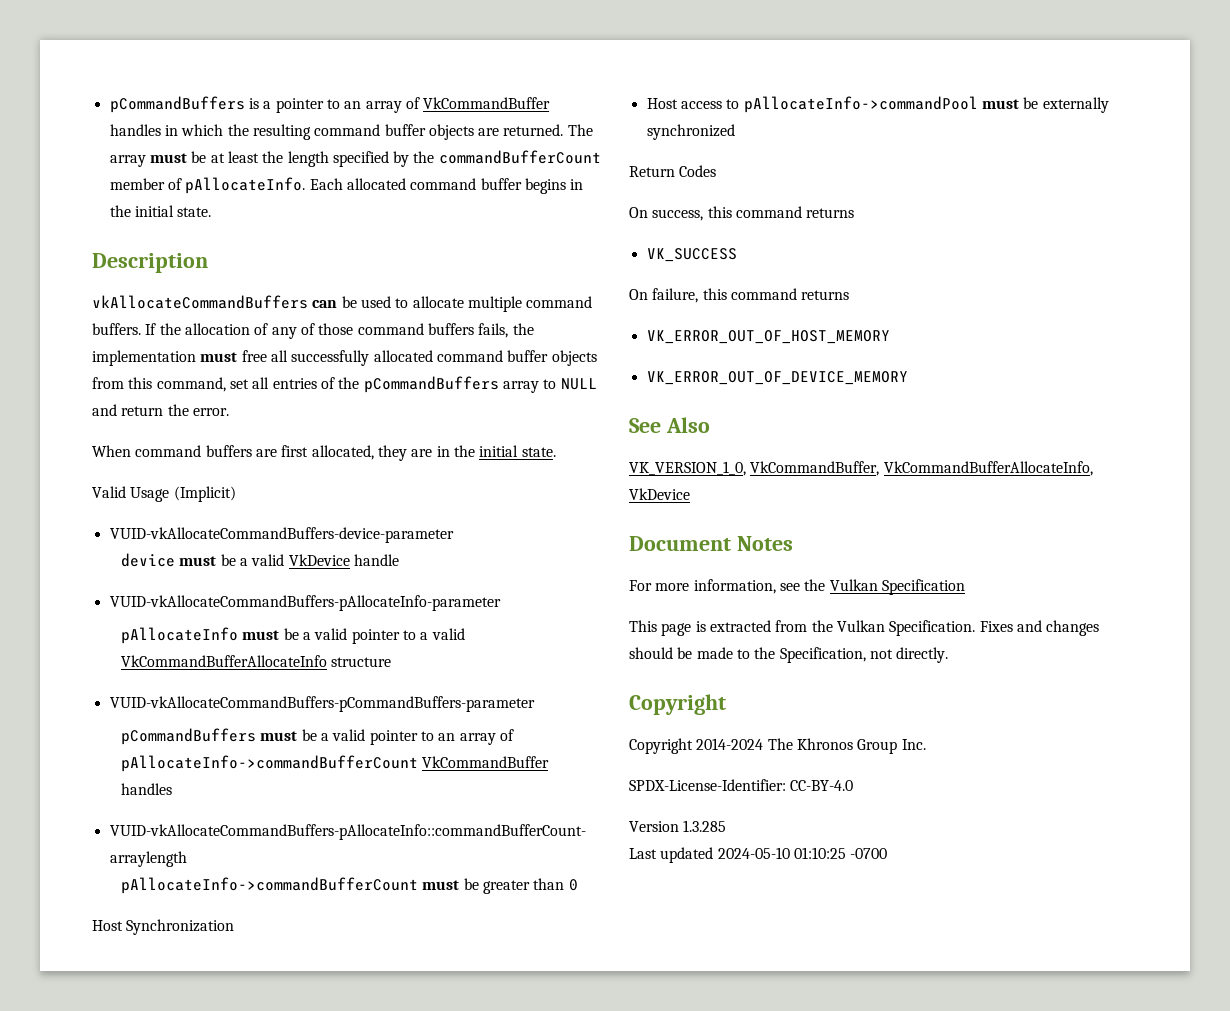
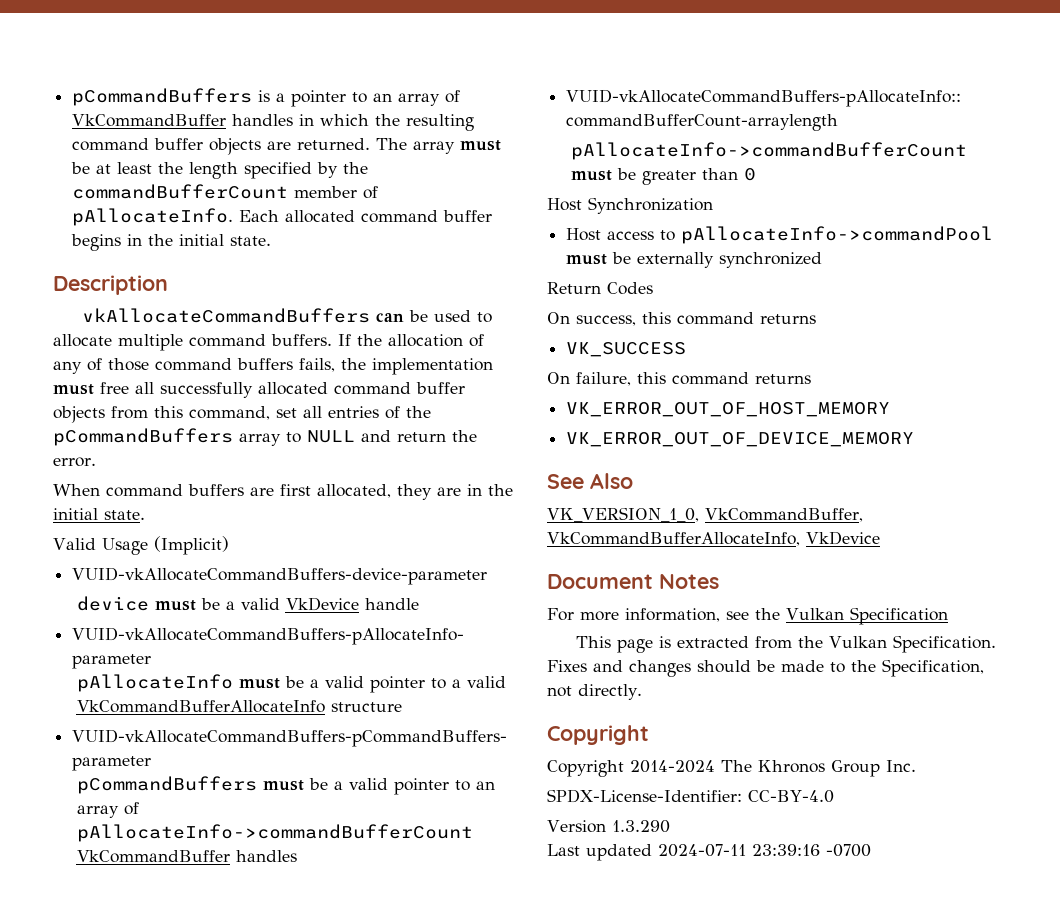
[683,820,727,832] 1.3.285 -> [611,820,670,833] 1.3.290
[717,847,846,859] 2024-05-10 01:10:25 -> [658,844,820,857] 2024-07-11 23:39:16

